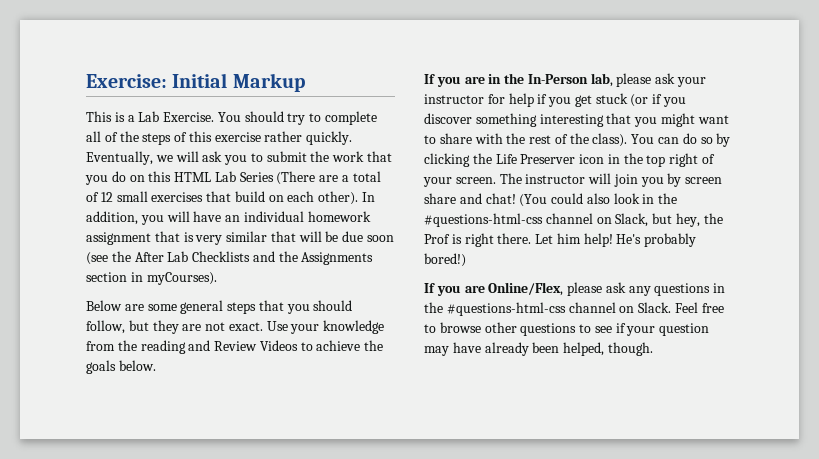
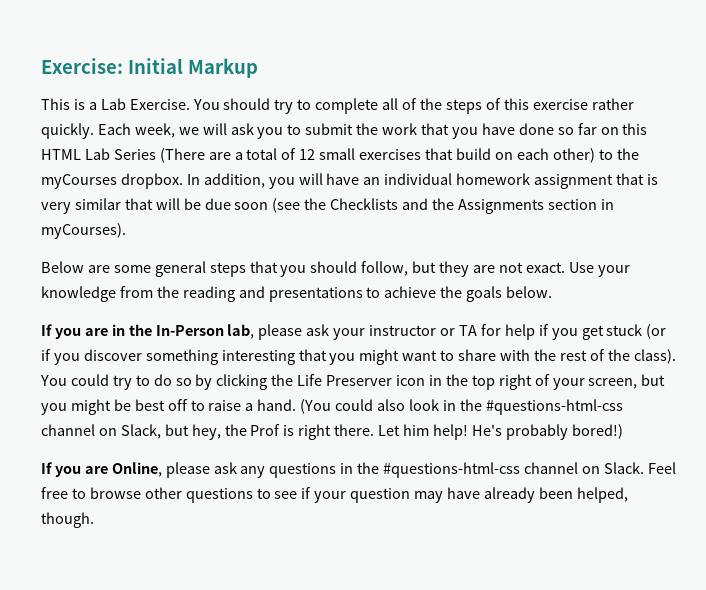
[86,151,153,165] Eventually, -> [97,123,175,138] Each week,
[111,171,126,182] do -> [481,123,597,135] have done so far
[318,191,359,205] other). -> [552,148,639,163] [41,173,183,189] other) to the myCourses dropbox.
[134,251,189,262] After Lab -> (327, 204) none
[214,340,298,351] Review Videos -> [268,287,363,302] presentations
(484, 99) none -> [440,325,477,336] or TA
[658,137,680,144] can -> [70,374,150,390] could try to
[455,173,723,187] [424,193,516,204] screen. The instructor will join you by screen share and chat! -> [588,374,666,389] [41,399,297,415] screen, but you might be best off to raise a hand.
[488,282,564,296] Online/Flex, -> [111,462,162,477] Online,

